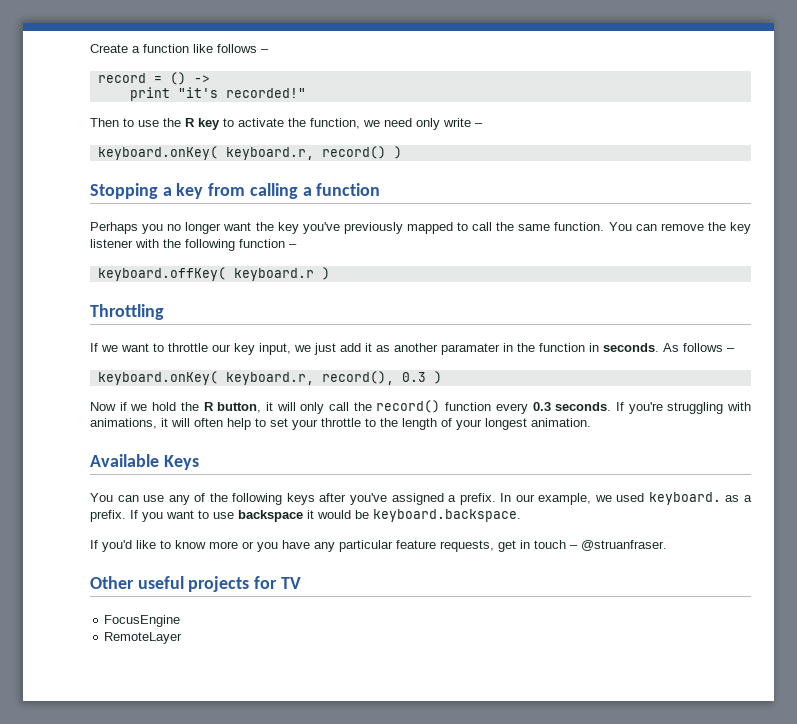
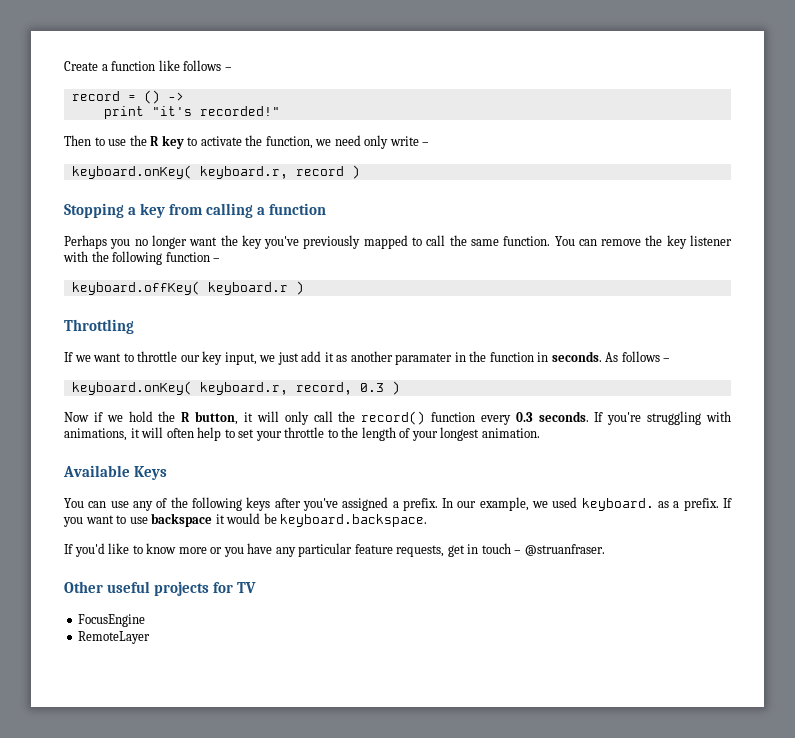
[321,146,386,159] record() -> [295,166,344,176] record
[321,371,394,385] record(), -> [295,382,352,395] record,

